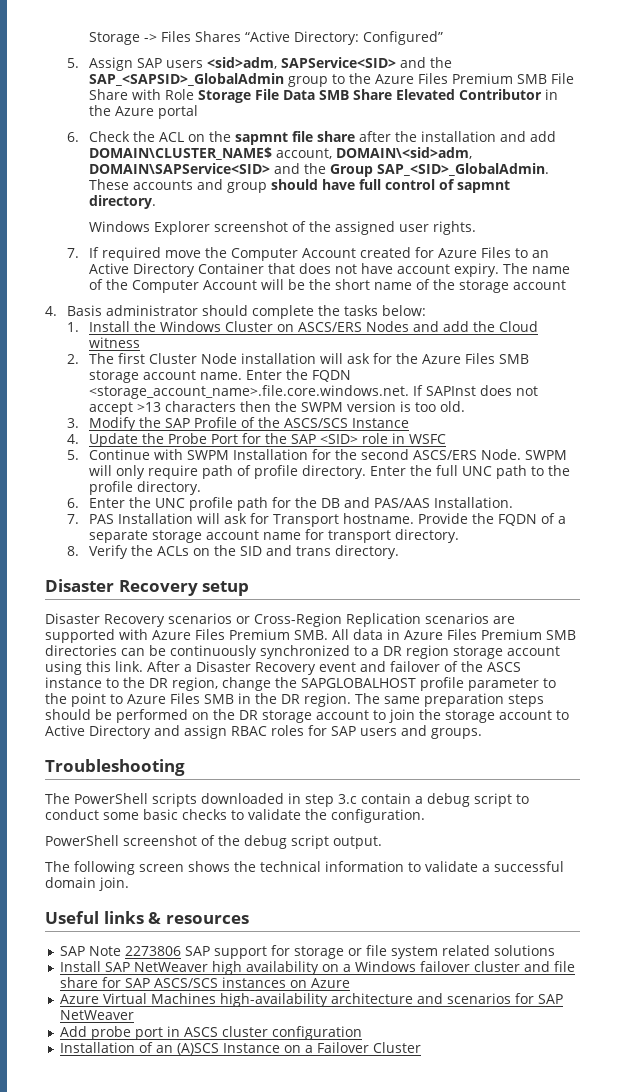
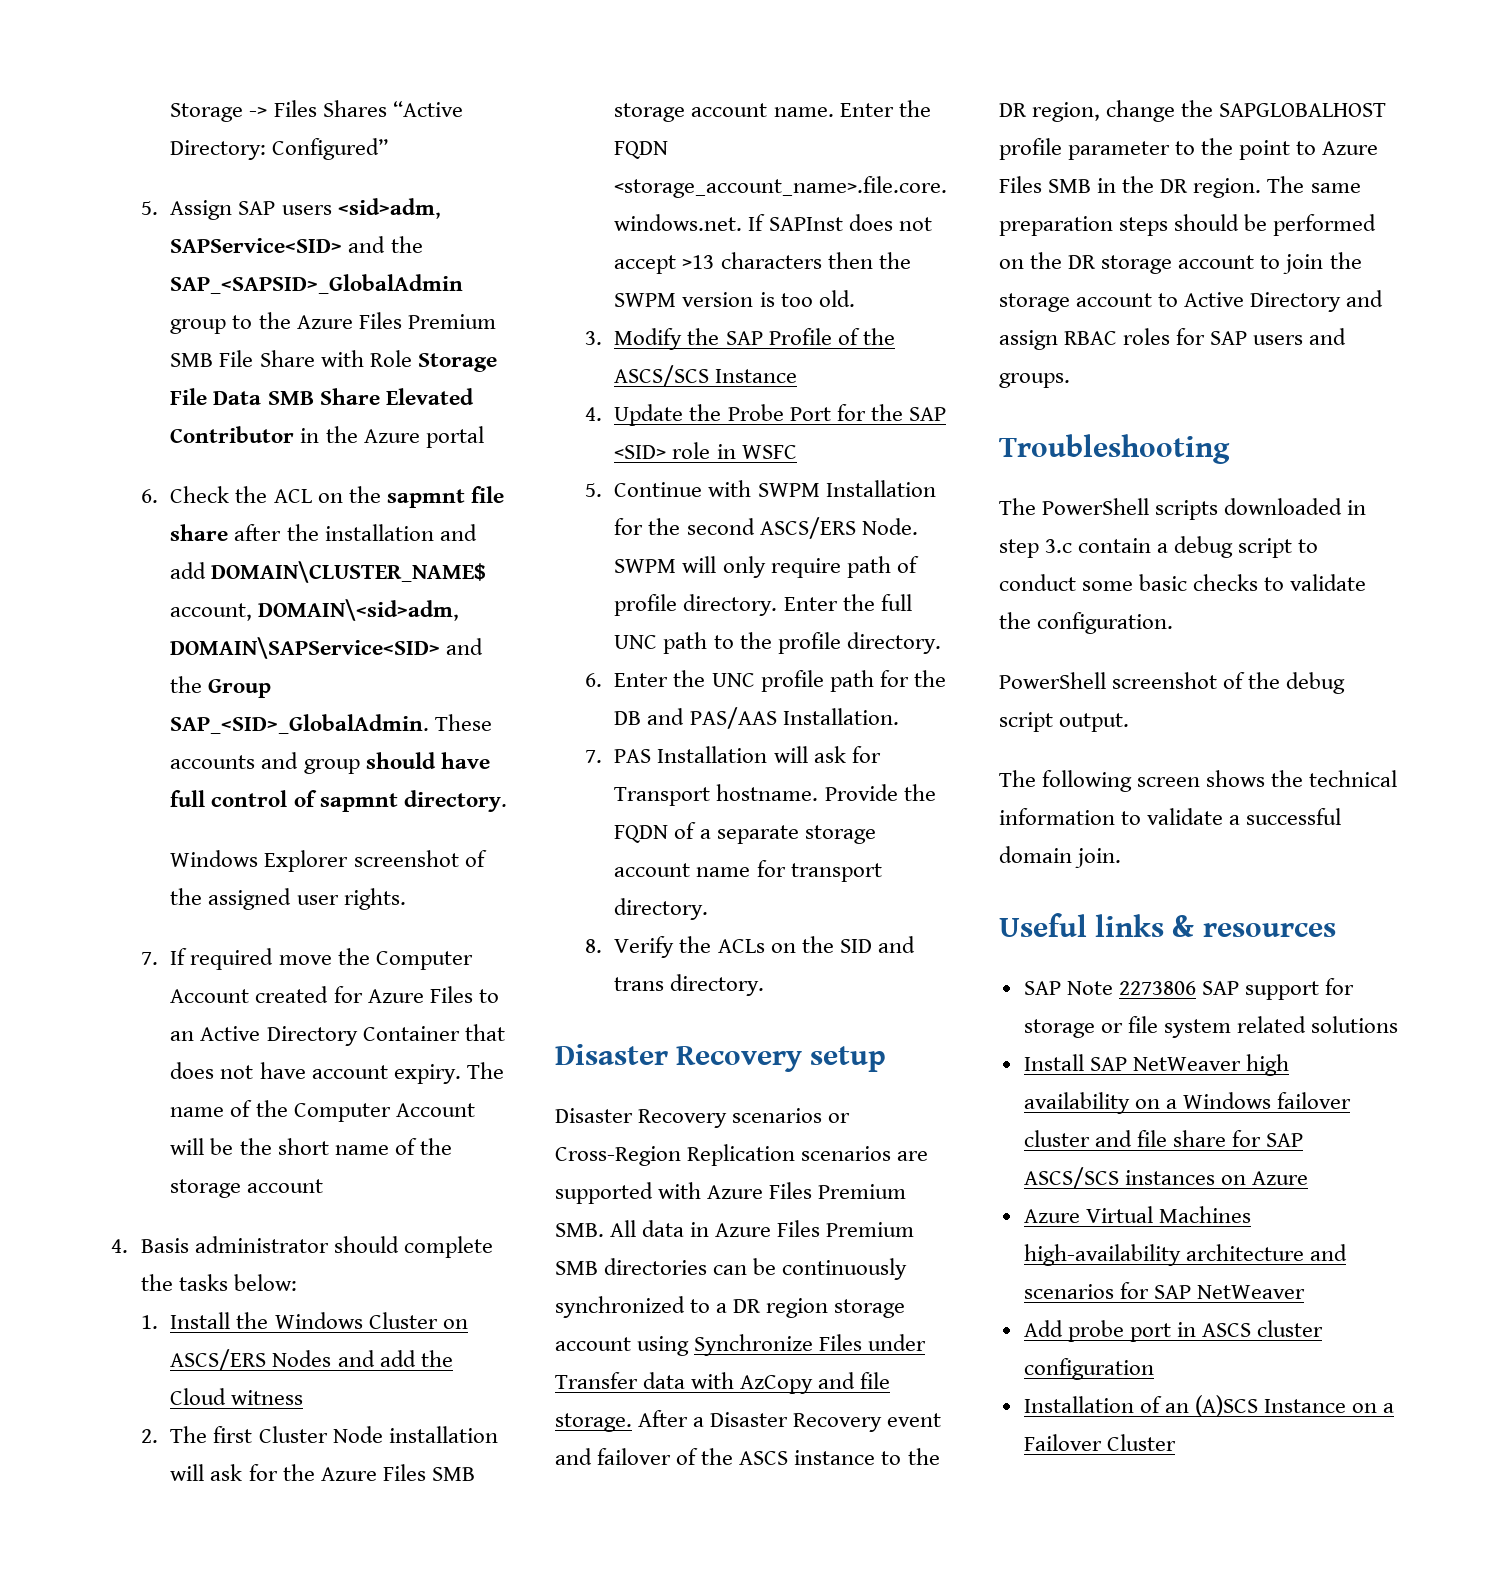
[86,661,143,672] this link. -> [694,1334,927,1356] [555,1372,891,1394] [555,1413,632,1432] Synchronize Files under Transfer data with AzCopy and file storage.

